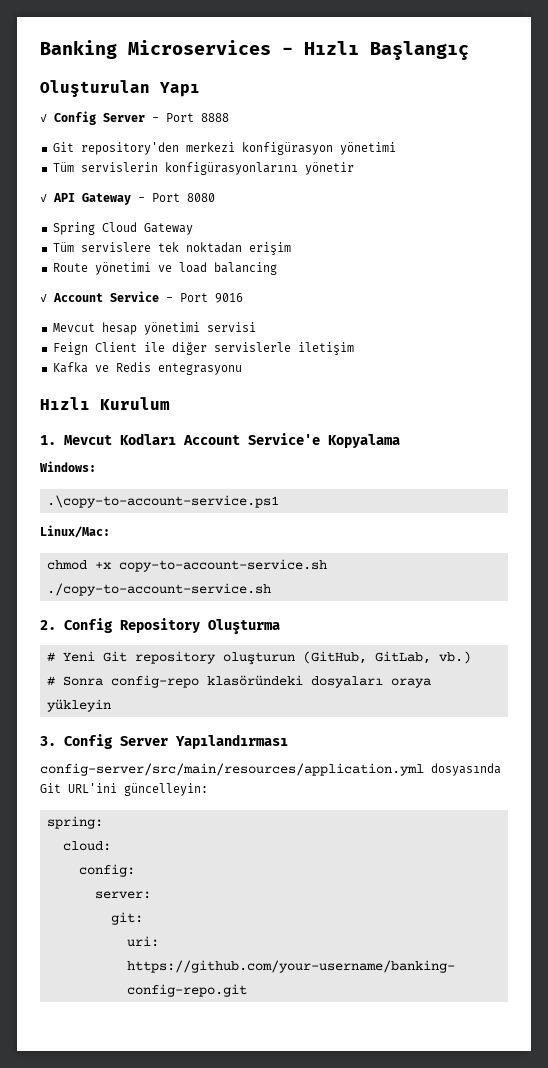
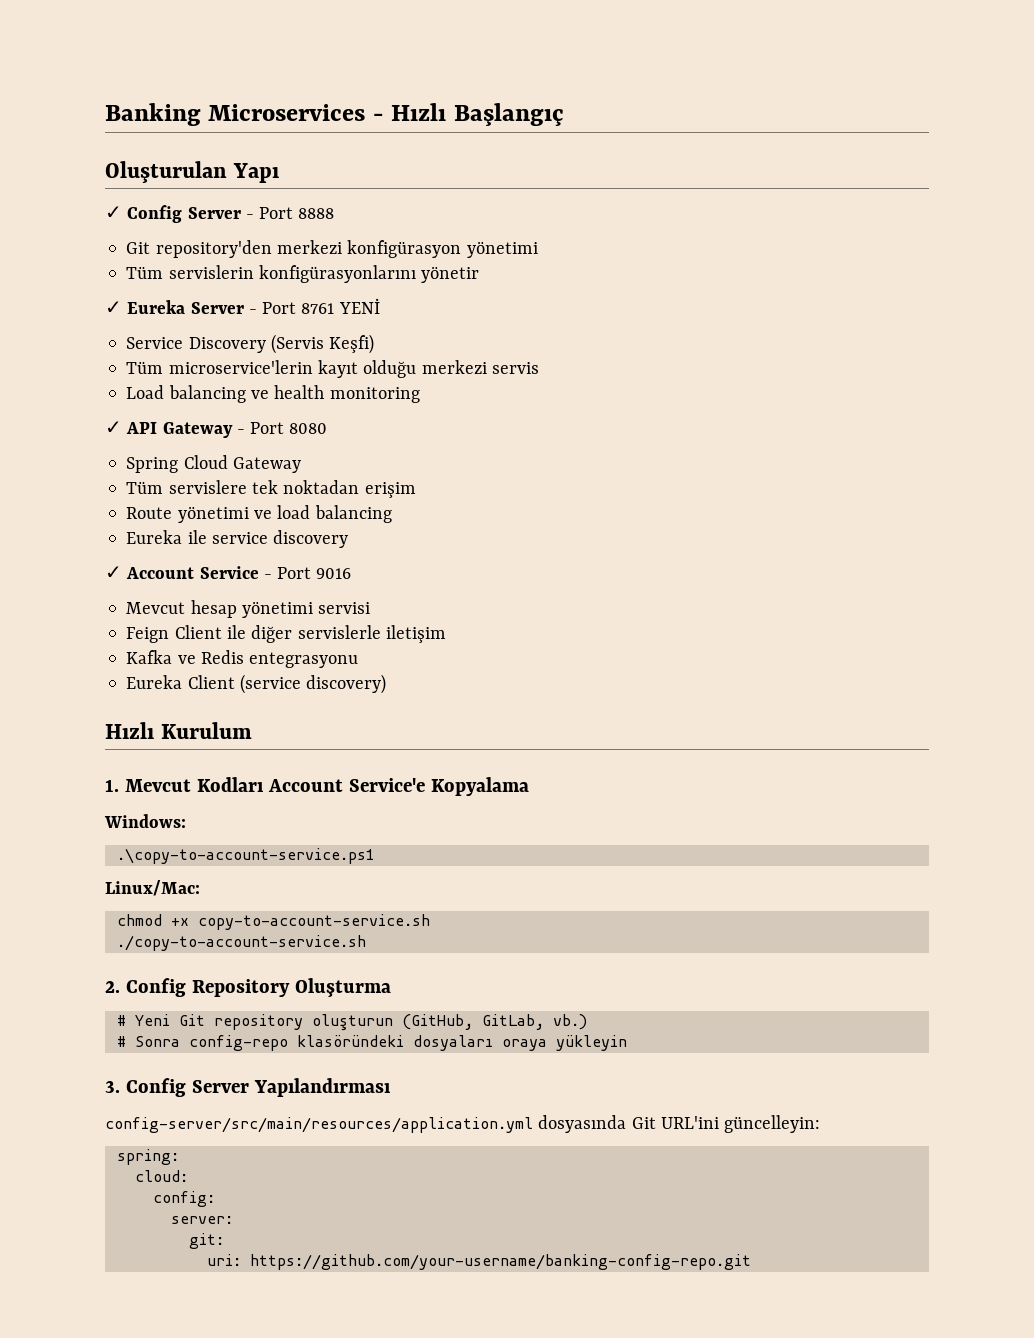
(354, 168) none -> [105,298,380,314] [126,334,375,354] [126,360,539,378] [126,385,420,403] // ✓ Eureka Server - Port 8761 YENİ // Service Discovery (Servis Keşfi) // Tüm microservice'lerin kayıt olduğu merkezi servis // Load balancing ve health monitoring
(277, 268) none -> [126,530,349,548] // Eureka ile service discovery
(242, 369) none -> [126,674,387,694] // Eureka Client (service discovery)

